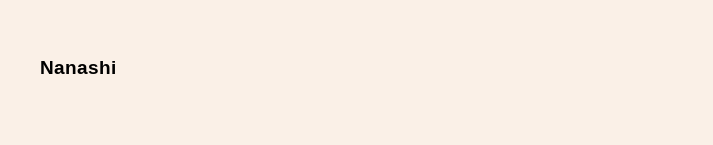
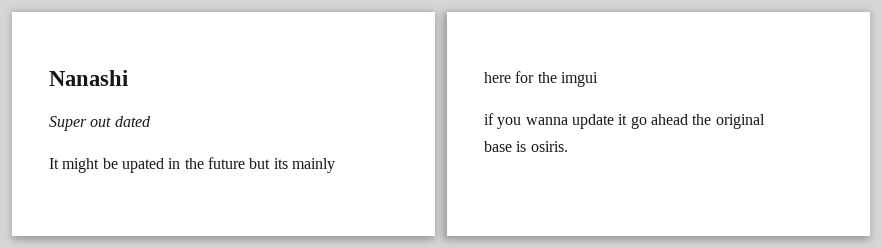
(116, 67) none -> [49,116,151,131] [49,157,335,173] [484,71,598,87] [484,113,765,129] [484,141,568,152] // Super out dated // It might be upated in the future but its mainly here for the imgui // if you wanna update it go ahead the original base is osiris.

